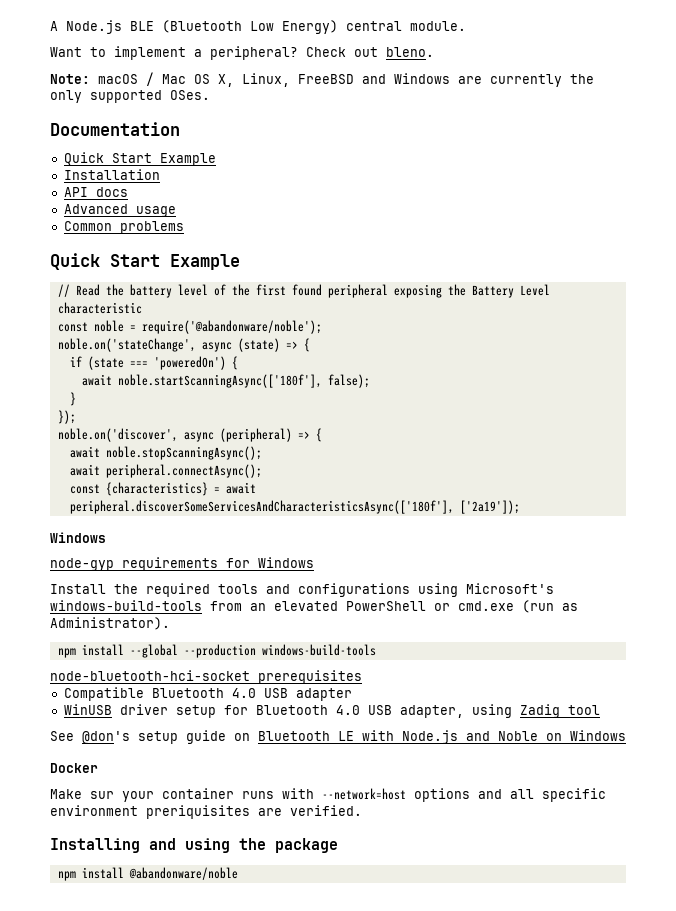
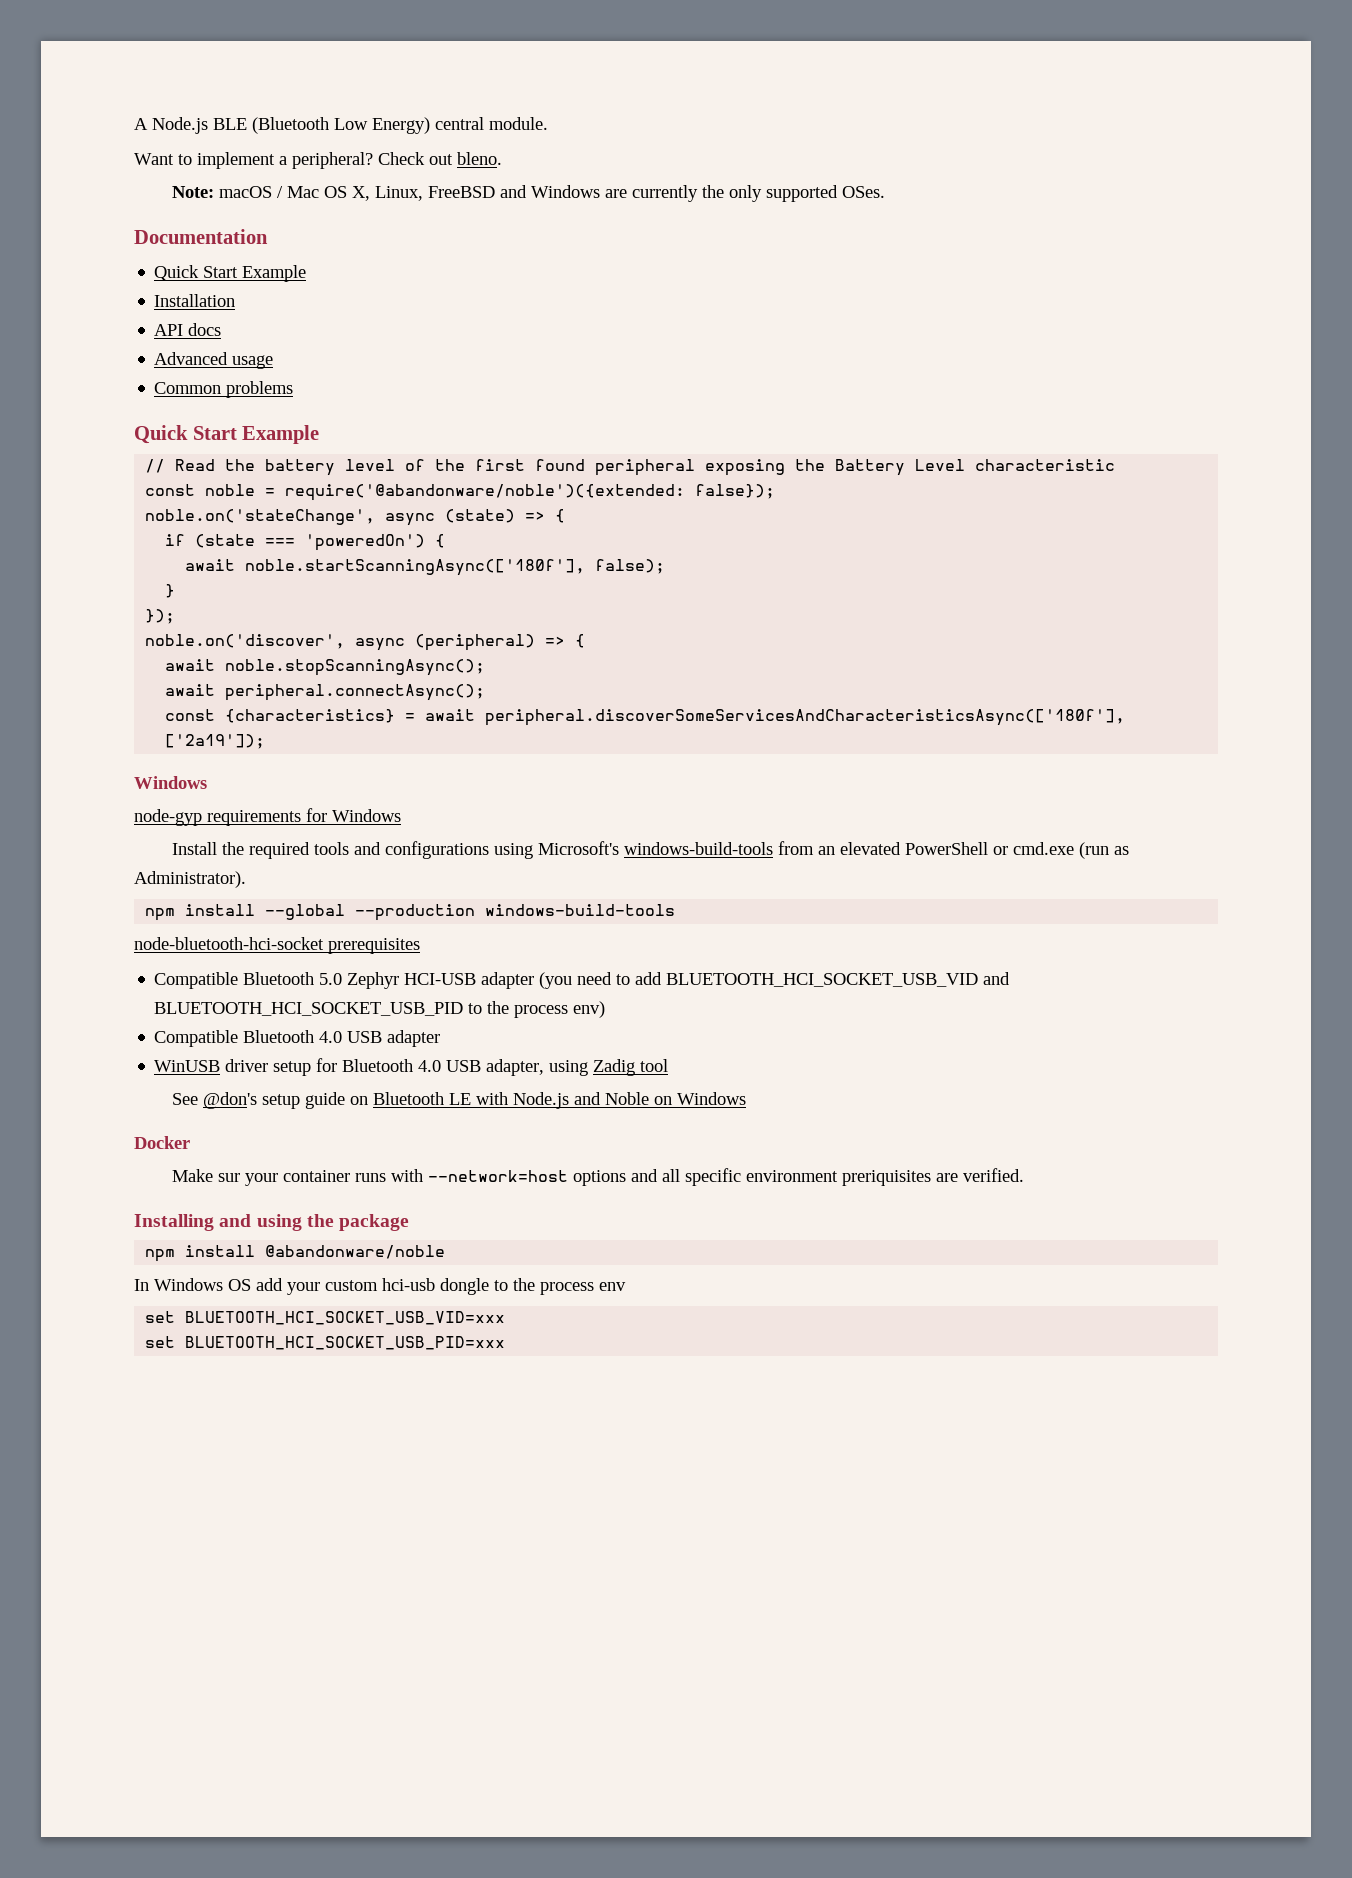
[141,320,322,334] require('@abandonware/noble'); -> [285,484,776,501] require('@abandonware/noble')({extended: false});
(362, 677) none -> [154,972,1011,989] [154,1001,606,1018] // Compatible Bluetooth 5.0 Zephyr HCI-USB adapter (you need to add BLUETOOTH_HCI_SOCKET_USB_VID and BLUETOOTH_HCI_SOCKET_USB_PID to the process env)
(238, 873) none -> [134,1278,626,1295] [145,1311,506,1325] [145,1336,506,1350] // In Windows OS add your custom hci-usb dongle to the process env // set BLUETOOTH_HCI_SOCKET_USB_VID=xxx // set BLUETOOTH_HCI_SOCKET_USB_PID=xxx

